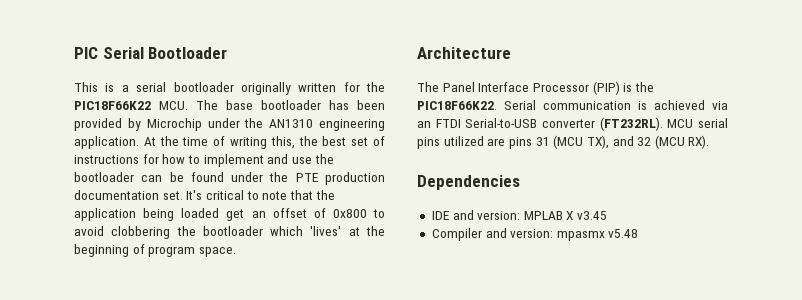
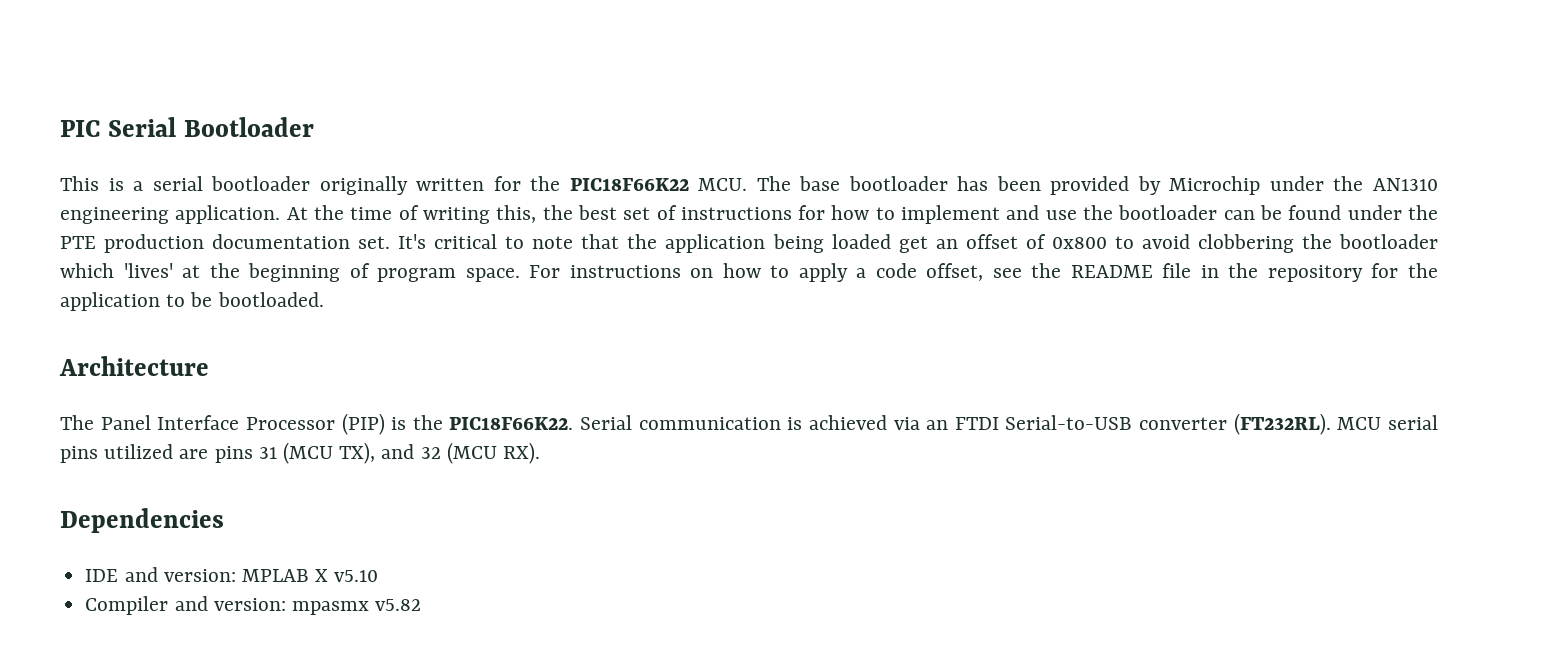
(236, 252) none -> [529,263,1438,282] [60,292,324,311] For instructions on how to apply a code offset, see the README file in the repository for the application to be bootloaded.
[577,211,608,220] v3.45 -> [334,570,379,582] v5.10
[608,229,639,238] v5.48 -> [375,599,422,611] v5.82

